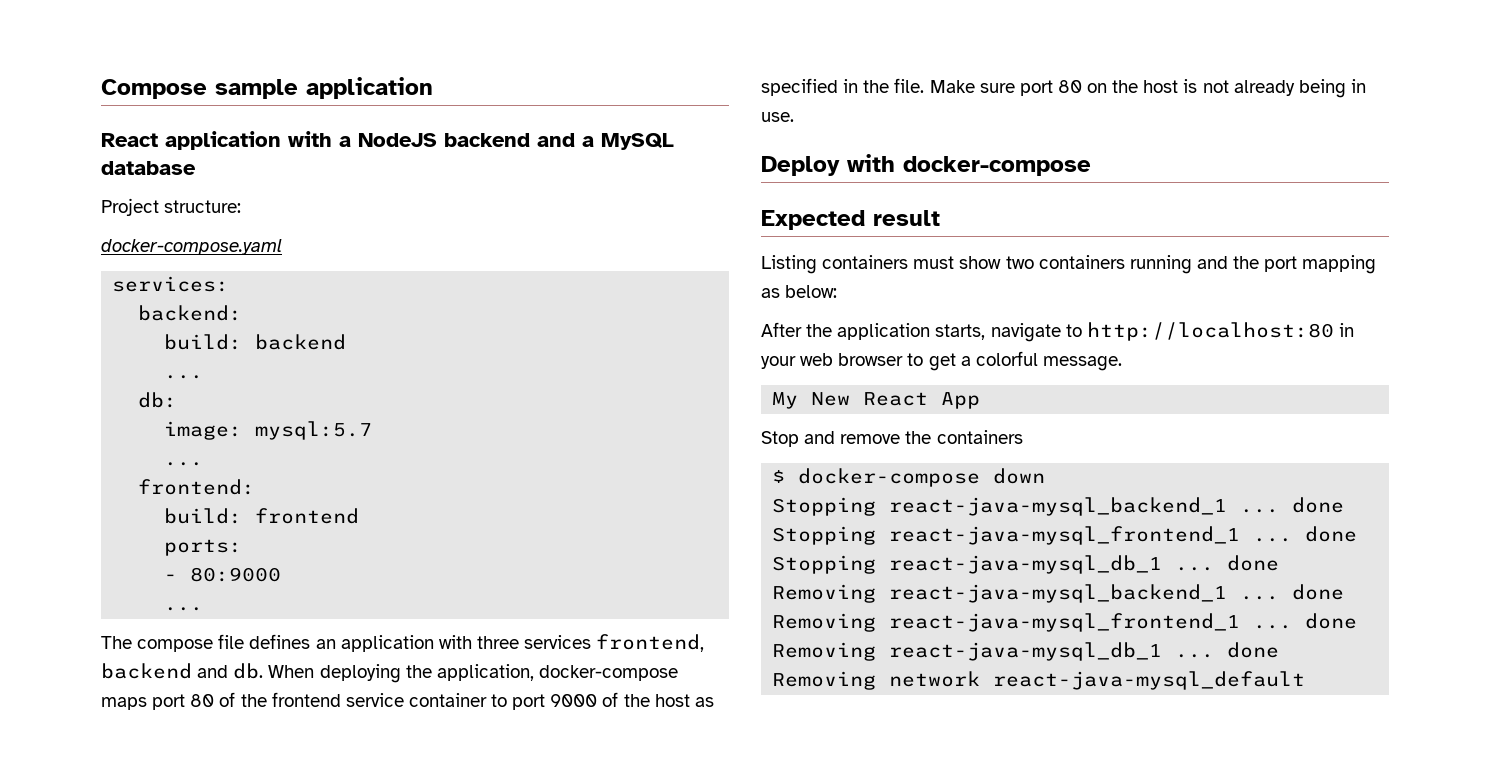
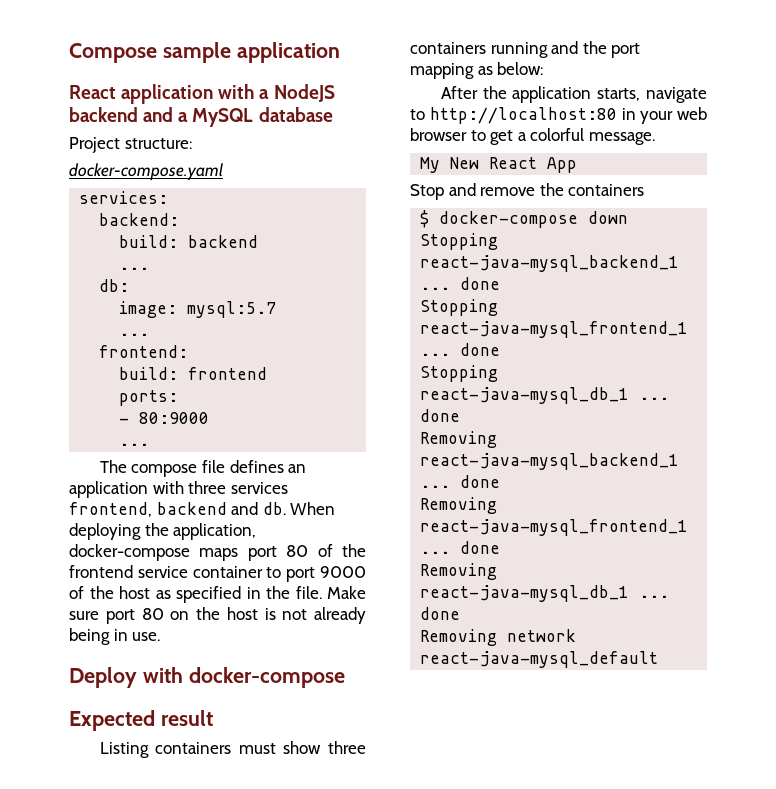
[1005,256,1034,269] two -> [327,741,366,754] three

